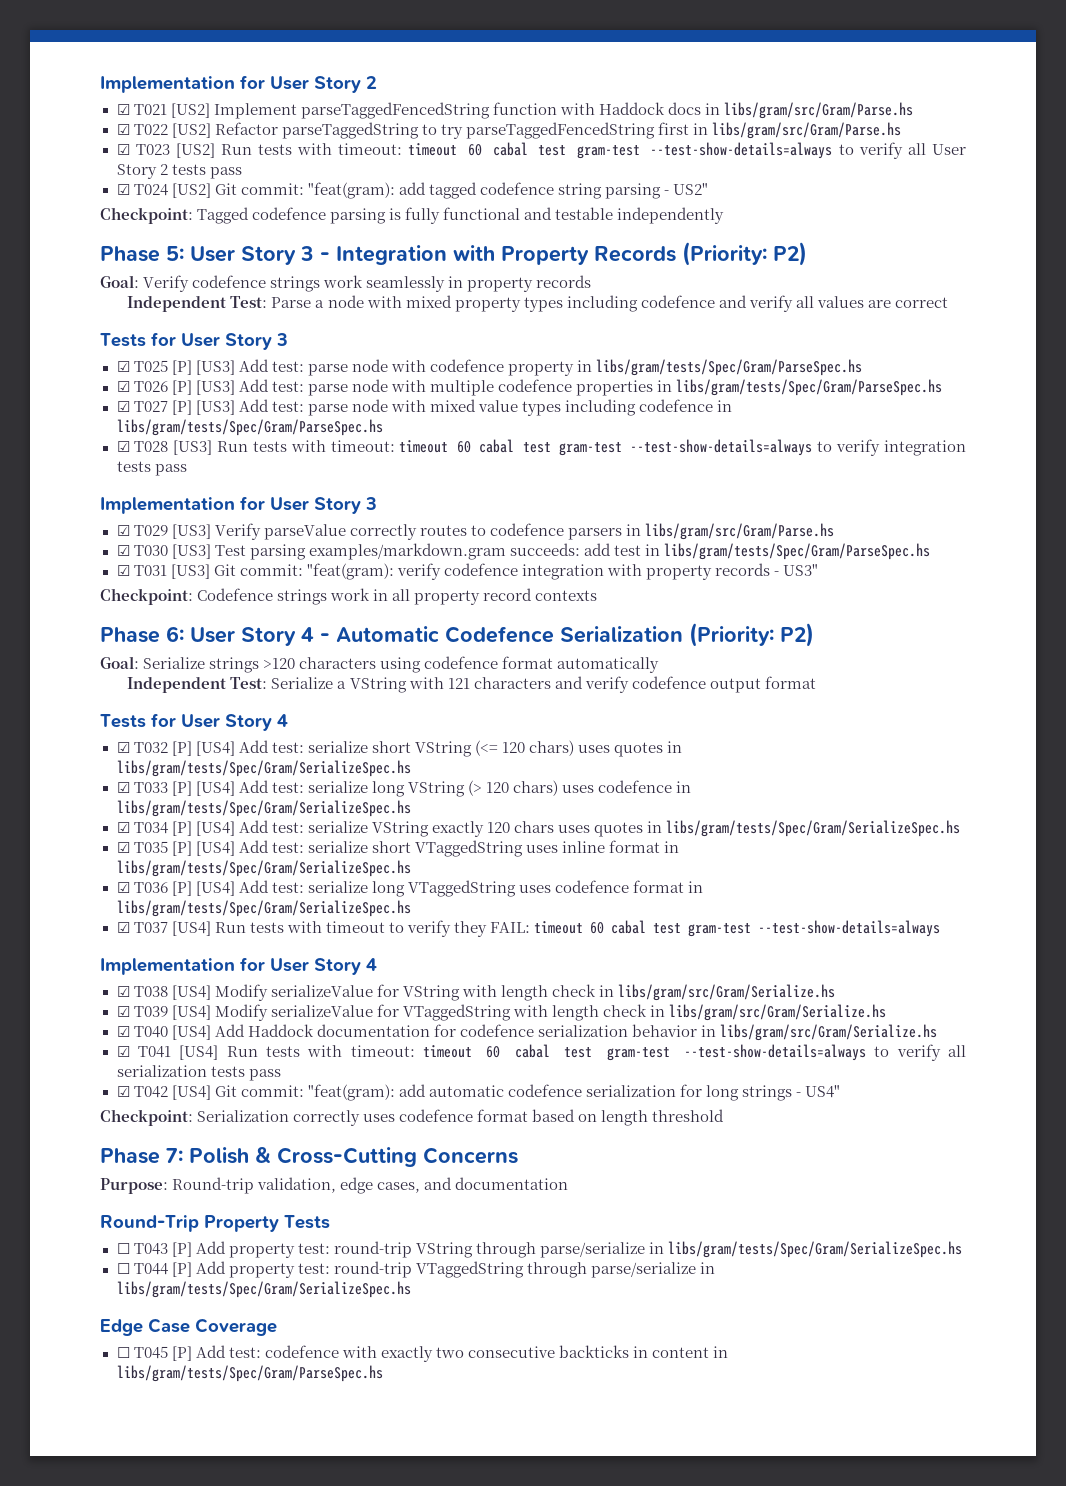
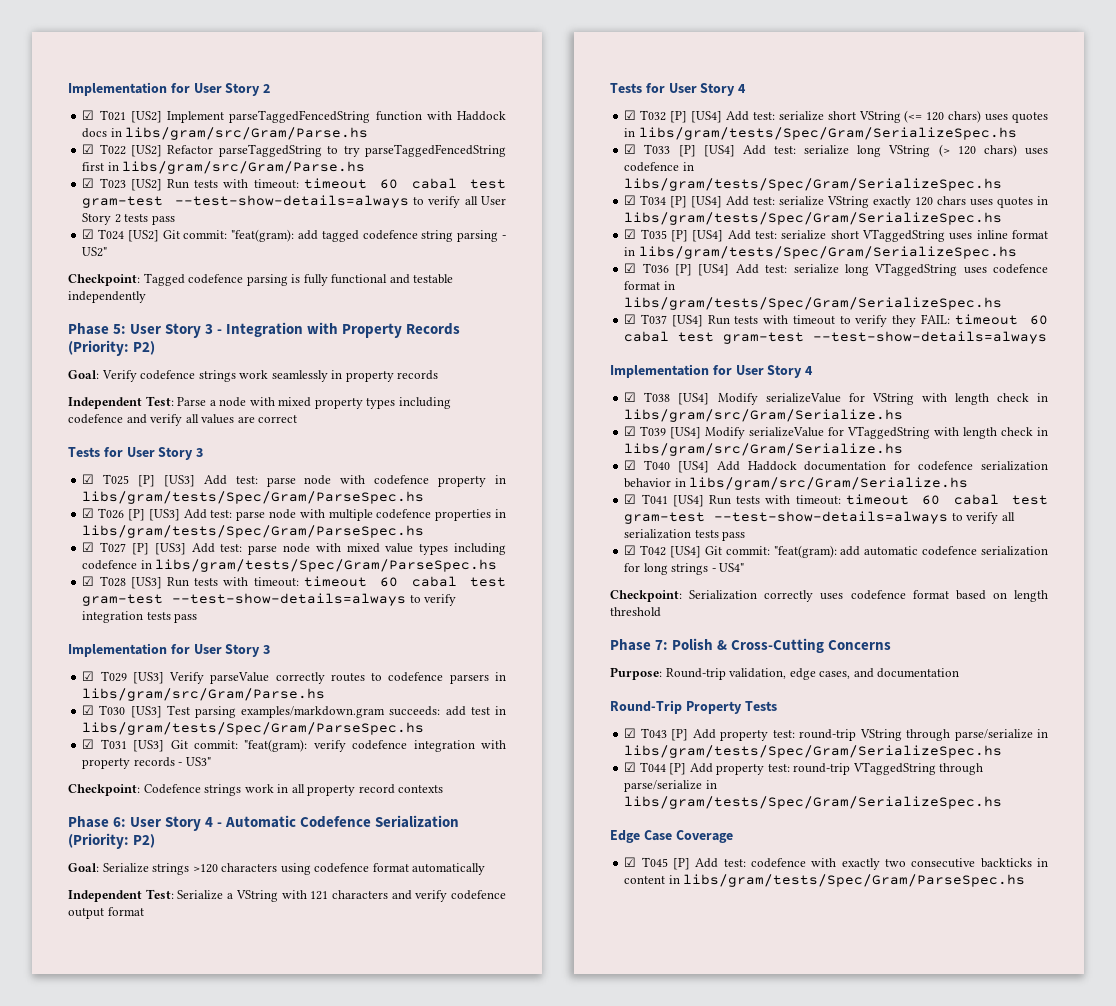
[116,1243,130,1254] ☐ -> [624,728,637,738] ☑
[116,1263,130,1274] ☐ -> [624,762,637,772] ☑
[116,1347,130,1358] ☐ -> [624,857,637,867] ☑

